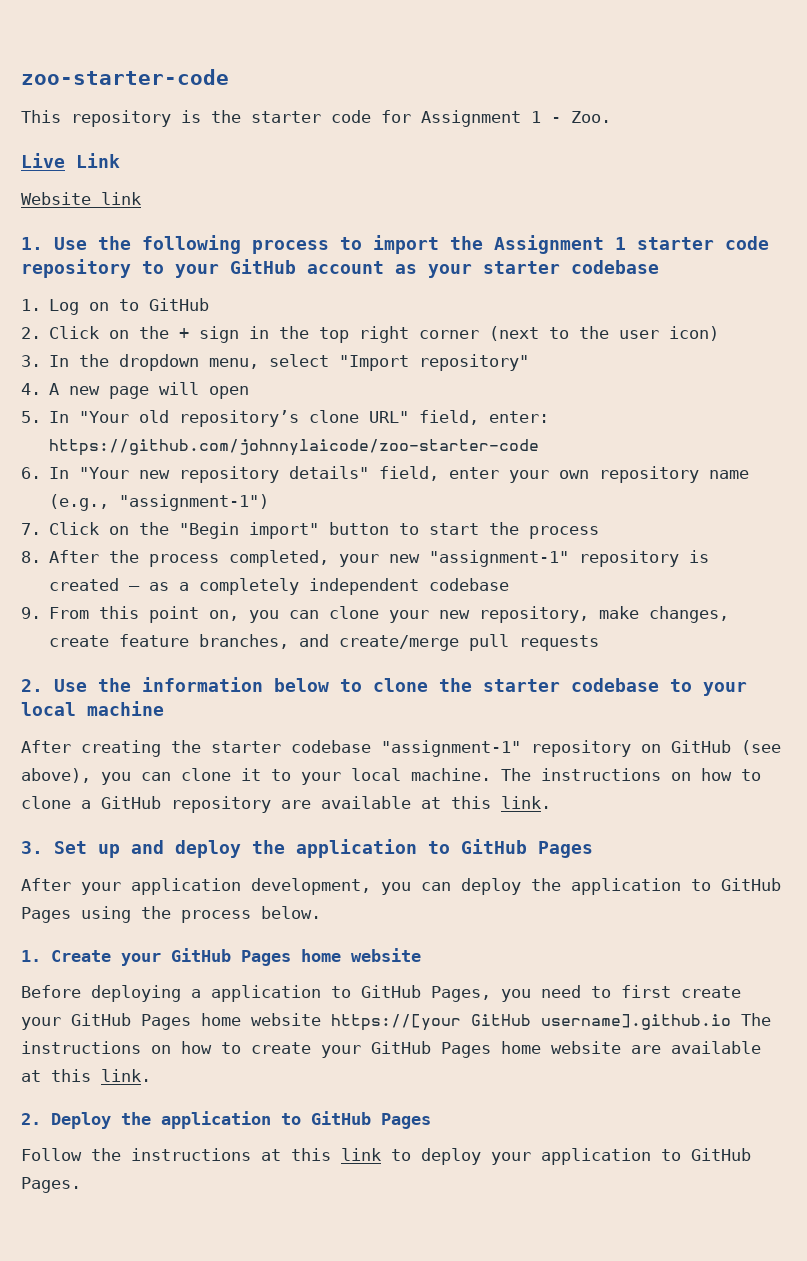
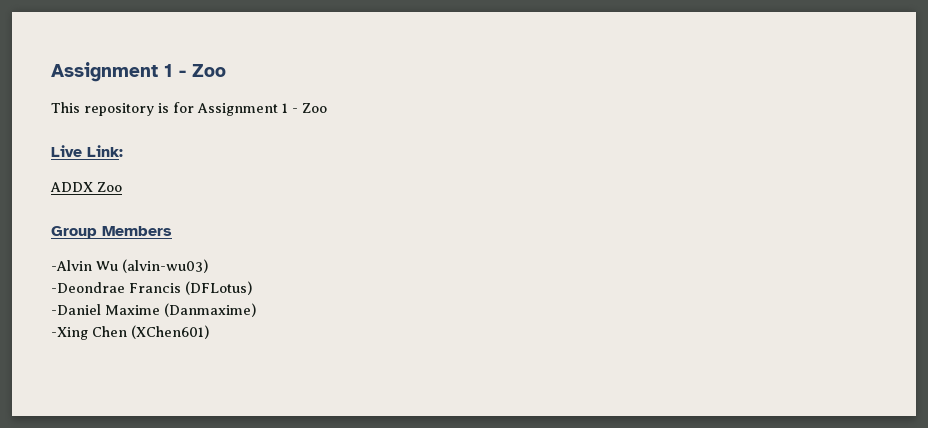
[21,69,229,85] zoo-starter-code -> [51,62,226,82] Assignment 1 - Zoo
[211,110,371,123] the starter code -> (169, 108) none
[571,111,611,123] Zoo. -> [302,103,327,113] Zoo
[76,153,120,168] [21,192,141,205] [21,235,769,254] [21,259,659,278] [21,298,210,315] [21,326,720,343] [21,354,530,371] [21,382,250,399] [21,410,550,427] [49,439,540,456] [21,466,750,483] [49,494,270,511] [21,522,600,539] [21,550,710,567] [49,578,510,595] [21,606,730,623] [49,634,600,651] [21,677,747,696] [21,701,164,716] [21,740,781,757] [21,768,761,785] [21,796,551,813] [21,839,593,858] [21,878,781,895] [21,906,321,923] [21,948,421,966] [21,985,741,1002] [21,1013,771,1031] [21,1041,761,1058] [21,1069,151,1082] [21,1111,431,1129] [21,1148,751,1165] [21,1177,81,1193] Link // Website link // 1. Use the following process to import the Assignment 1 starter code repository to your GitHub account as your starter codebase // 1. Log on to GitHub // 2. Click on the + sign in the top right corner (next to the user icon) // 3. In the dropdown menu, select "Import repository" // 4. A new page will open // 5. In "Your old repository’s clone URL" field, enter: https://github.com/johnnylaicode/zoo-starter-code // 6. In "Your new repository details" field, enter your own repository name (e.g., "assignment-1") // 7. Click on the "Begin import" button to start the process // 8. After the process completed, your new "assignment-1" repository is created – as a completely independent codebase // 9. From this point on, you can clone your new repository, make changes, create feature branches, and create/merge pull requests // 2. Use the information below to clone the starter codebase to your local machine // After creating the starter codebase "assignment-1" repository on GitHub (see above), you can clone it to your local machine. The instructions on how to clone a GitHub repository are available at this link. // 3. Set up and deploy the application to GitHub Pages // After your application development, you can deploy the application to GitHub Pages using the process below. // 1. Create your GitHub Pages home website // Before deploying a application to GitHub Pages, you need to first create your GitHub Pages home website https://[your GitHub username].github.io The instructions on how to create your GitHub Pages home website are available at this link. // 2. Deploy the application to GitHub Pages // Follow the instructions at this link to deploy your application to GitHub Pages. -> [87,145,123,157] [50,182,122,192] [51,226,172,239] [51,259,208,273] [51,281,252,295] [51,303,256,317] [51,325,209,340] Link: // ADDX Zoo // Group Members // -Alvin Wu (alvin-wu03) // -Deondrae Francis (DFLotus) // -Daniel Maxime (Danmaxime) // -Xing Chen (XChen601)

